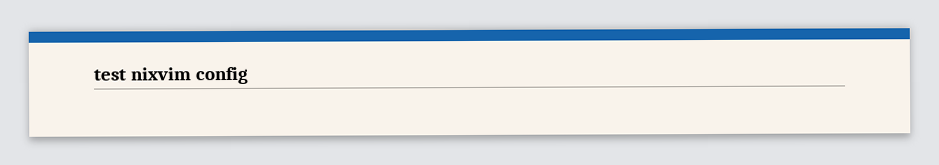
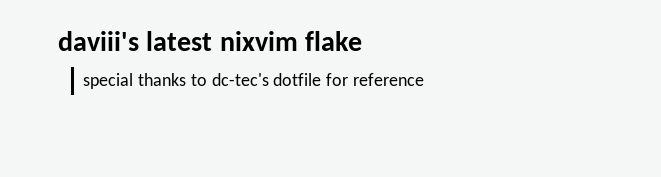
[93,66,250,85] test nixvim config -> [58,31,363,51] [83,73,424,89] daviii's latest nixvim flake // special thanks to dc-tec's dotfile for reference

